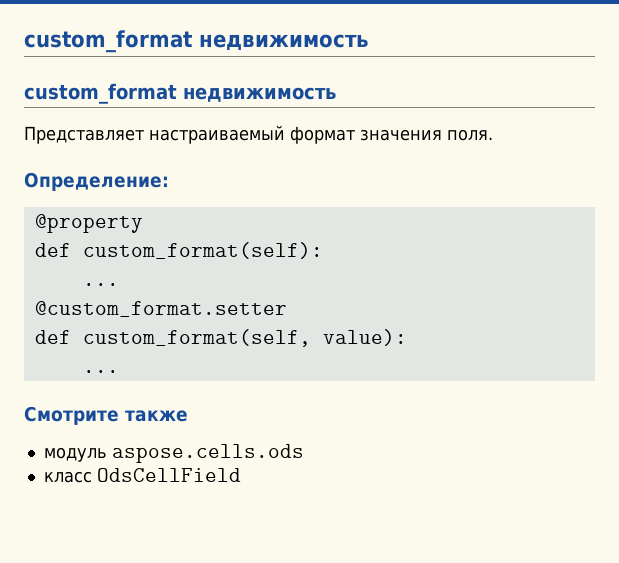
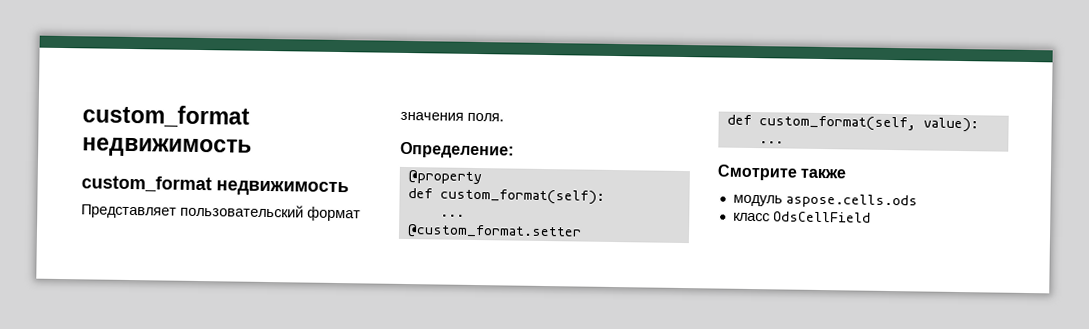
[149,125,285,144] настраиваемый -> [180,203,304,218] пользовательский

